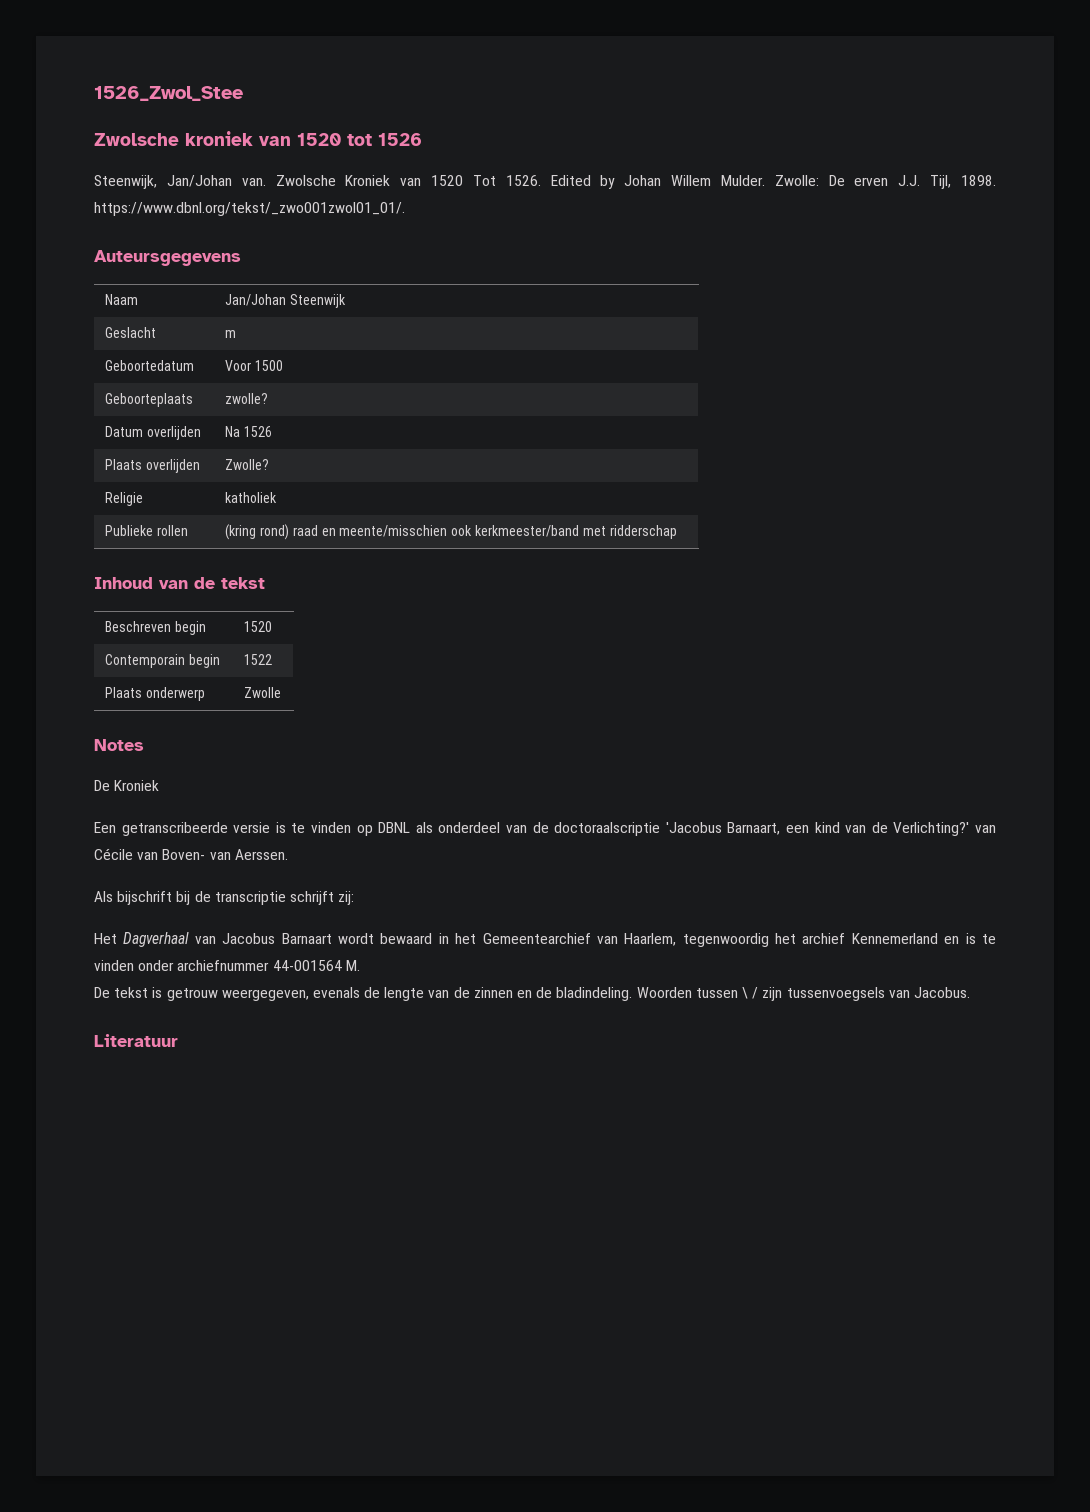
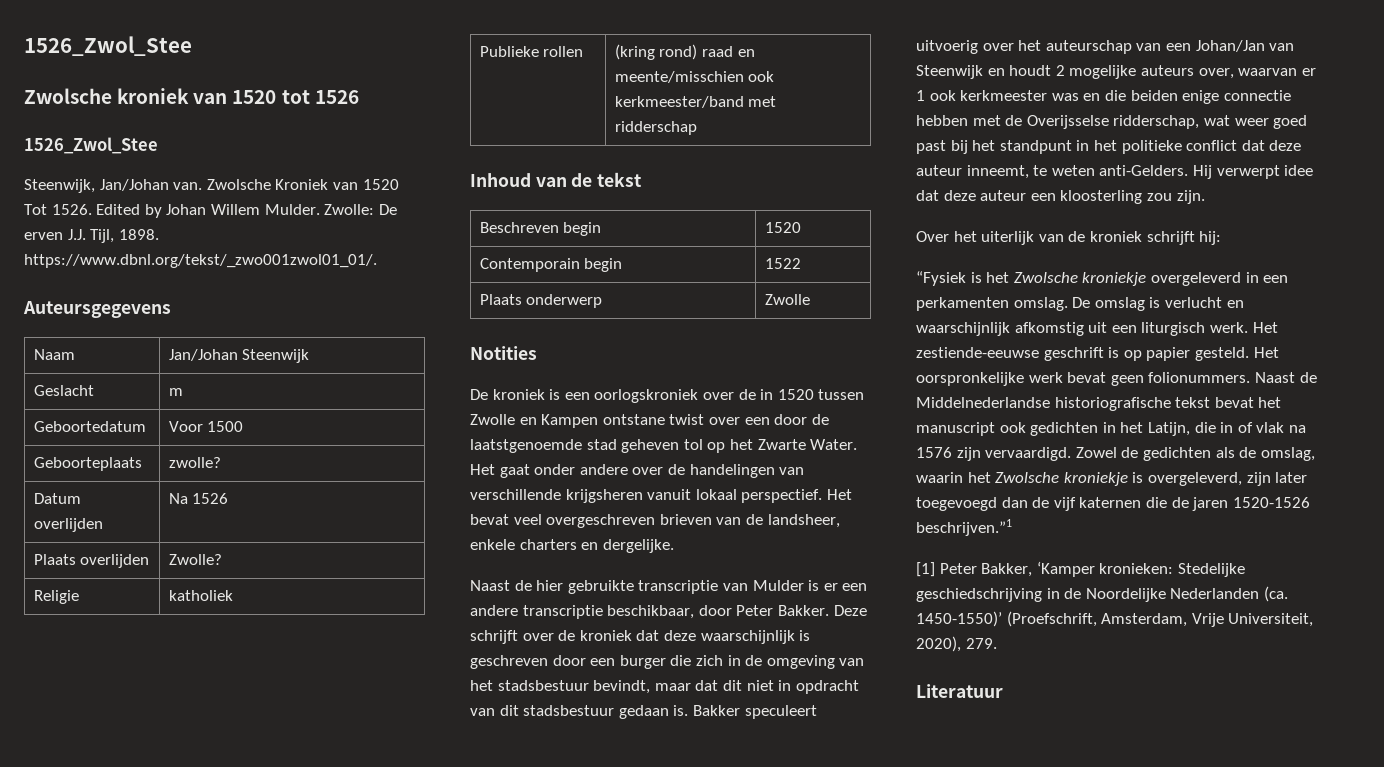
(422, 139) none -> [24,137,158,154] // 1526_Zwol_Stee
[94,739,144,751] [94,780,160,791] [94,822,997,836] [94,848,288,860] [94,891,355,905] [94,932,997,947] [94,960,360,971] [94,987,970,1001] Notes // De Kroniek // Een getranscribeerde versie is te vinden op DBNL als onderdeel van de doctoraalscriptie 'Jacobus Barnaart, een kind van de Verlichting?' van Cécile van Boven- van Aerssen. // Als bijschrift bij de transcriptie schrijft zij: // Het Dagverhaal van Jacobus Barnaart wordt bewaard in het Gemeentearchief van Haarlem, tegenwoordig het archief Kennemerland en is te vinden onder archiefnummer 44-001564 M. // De tekst is getrouw weergegeven, evenals de lengte van de zinnen en de bladindeling. Woorden tussen \ / zijn tussenvoegsels van Jacobus. -> [470,346,537,360] [470,389,865,403] [470,414,829,428] [470,439,858,453] [470,464,805,478] [470,489,852,503] [470,514,840,528] [470,539,674,553] [470,580,868,594] [470,605,867,619] [470,630,811,644] [470,655,865,669] [470,680,859,694] [470,705,817,719] [916,40,1295,54] [916,65,1316,79] [916,90,1291,104] [916,115,1308,129] [916,140,1302,154] [916,165,1314,179] [916,190,1205,204] [916,231,1222,245] [916,271,1289,286] [916,297,1244,311] [916,322,1278,336] [916,347,1279,361] [916,372,1317,386] [916,397,1282,411] [916,422,1306,436] [916,447,1315,461] [916,472,1308,486] [916,497,1310,511] [916,519,1012,536] [916,561,1245,577] [916,586,1288,602] [916,611,1314,627] [916,636,997,652] Notities // De kroniek is een oorlogskroniek over de in 1520 tussen Zwolle en Kampen ontstane twist over een door de laatstgenoemde stad geheven tol op het Zwarte Water. Het gaat onder andere over de handelingen van verschillende krijgsheren vanuit lokaal perspectief. Het bevat veel overgeschreven brieven van de landsheer, enkele charters en dergelijke. // Naast de hier gebruikte transcriptie van Mulder is er een andere transcriptie beschikbaar, door Peter Bakker. Deze schrijft over de kroniek dat deze waarschijnlijk is geschreven door een burger die zich in de omgeving van het stadsbestuur bevindt, maar dat dit niet in opdracht van dit stadsbestuur gedaan is. Bakker speculeert uitvoerig over het auteurschap van een Johan/Jan van Steenwijk en houdt 2 mogelijke auteurs over, waarvan er 1 ook kerkmeester was en die beiden enige connectie hebben met de Overijsselse ridderschap, wat weer goed past bij het standpunt in het politieke conflict dat deze auteur inneemt, te weten anti-Gelders. Hij verwerpt idee dat deze auteur een kloosterling zou zijn. // Over het uiterlijk van de kroniek schrijft hij: // “Fysiek is het Zwolsche kroniekje overgeleverd in een perkamenten omslag. De omslag is verlucht en waarschijnlijk afkomstig uit een liturgisch werk. Het zestiende-eeuwse geschrift is op papier gesteld. Het oorspronkelijke werk bevat geen folionummers. Naast de Middelnederlandse historiografische tekst bevat het manuscript ook gedichten in het Latijn, die in of vlak na 1576 zijn vervaardigd. Zowel de gedichten als de omslag, waarin het Zwolsche kroniekje is overgeleverd, zijn later toegevoegd dan de vijf katernen die de jaren 1520-1526 beschrijven.”1 // [1] Peter Bakker, ‘Kamper kronieken: Stedelijke geschiedschrijving in de Noordelijke Nederlanden (ca. 1450-1550)’ (Proefschrift, Amsterdam, Vrije Universiteit, 2020), 279.

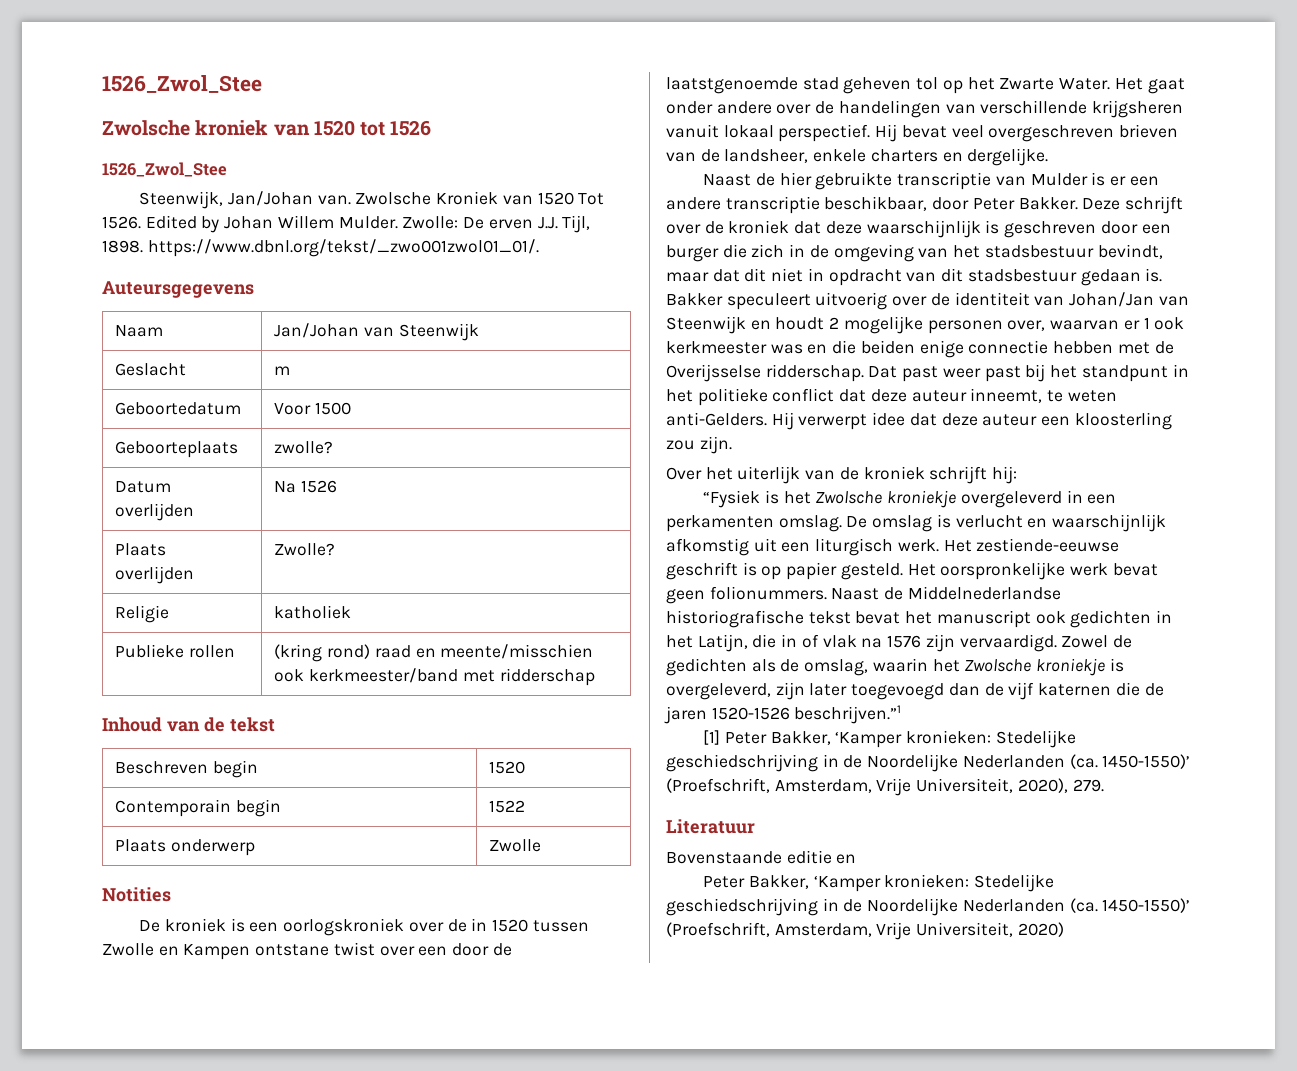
(238, 355) none -> [364,327,395,337] van
[826,489,852,500] Het -> [875,124,898,142] Hij
[1018,40,1191,54] het auteurschap van een -> [930,292,1065,306] de identiteit van
[1140,65,1194,76] auteurs -> [927,320,1003,334] personen
[1113,115,1308,129] ridderschap, wat weer goed -> [765,364,981,382] ridderschap. Dat past weer
(1003, 691) none -> [666,850,857,864] [703,874,1055,892] [666,898,1191,916] [666,922,1064,940] // Bovenstaande editie en // Peter Bakker, ‘Kamper kronieken: Stedelijke geschiedschrijving in de Noordelijke Nederlanden (ca. 1450-1550)’ (Proefschrift, Amsterdam, Vrije Universiteit, 2020)

